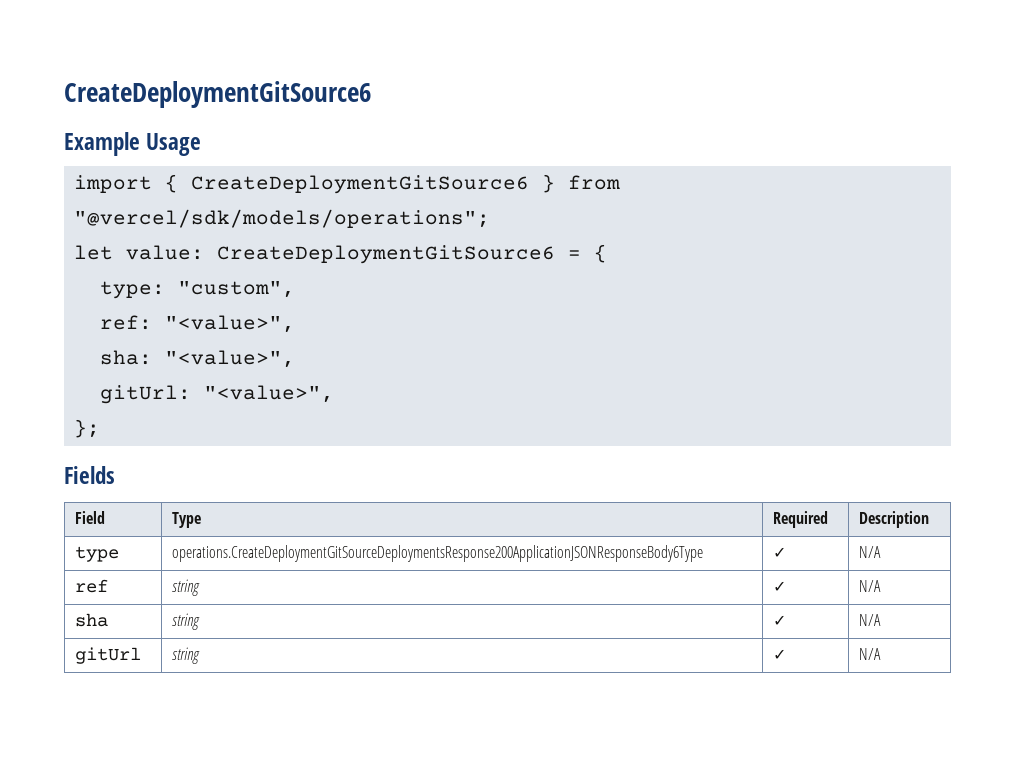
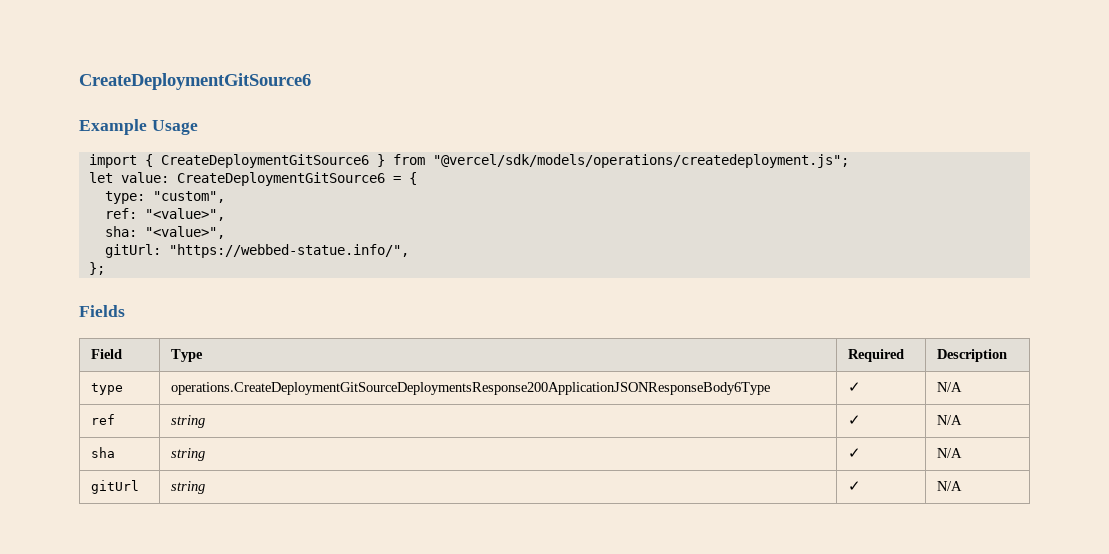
[74,209,491,228] "@vercel/sdk/models/operations"; -> [432,154,849,168] "@vercel/sdk/models/operations/createdeployment.js";
[204,385,335,403] "<value>", -> [168,244,409,258] "https://webbed-statue.info/",

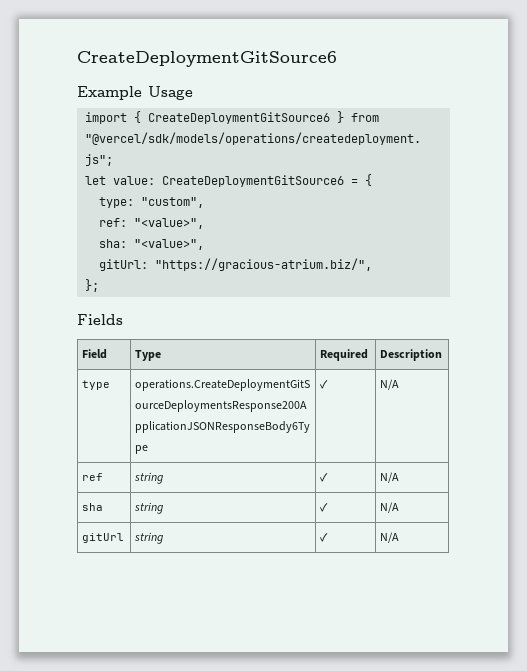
[168,244,409,258] "https://webbed-statue.info/", -> [155,258,373,271] "https://gracious-atrium.biz/",

